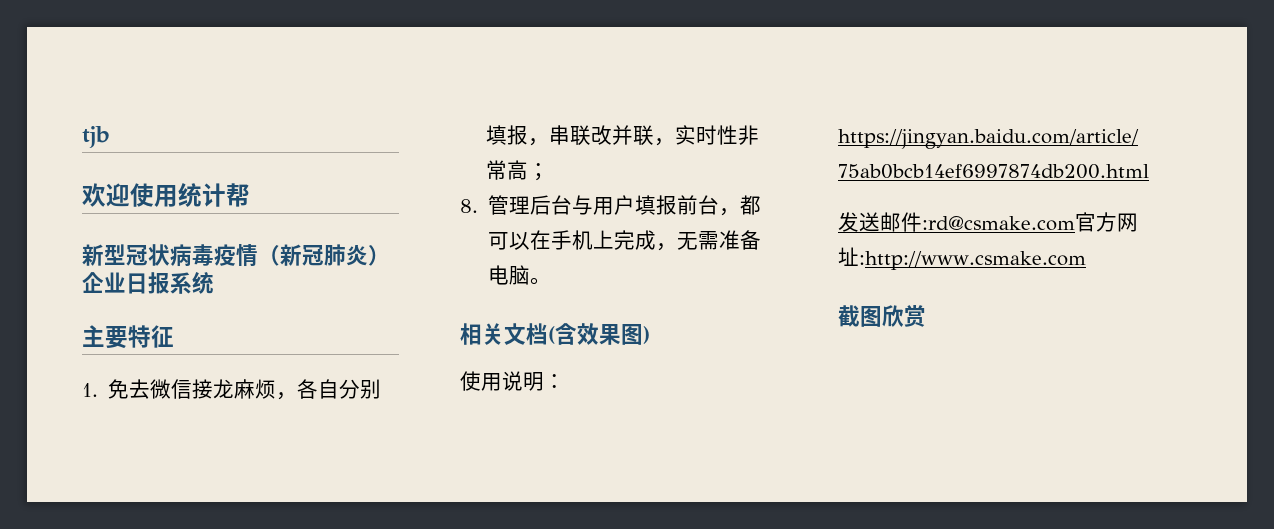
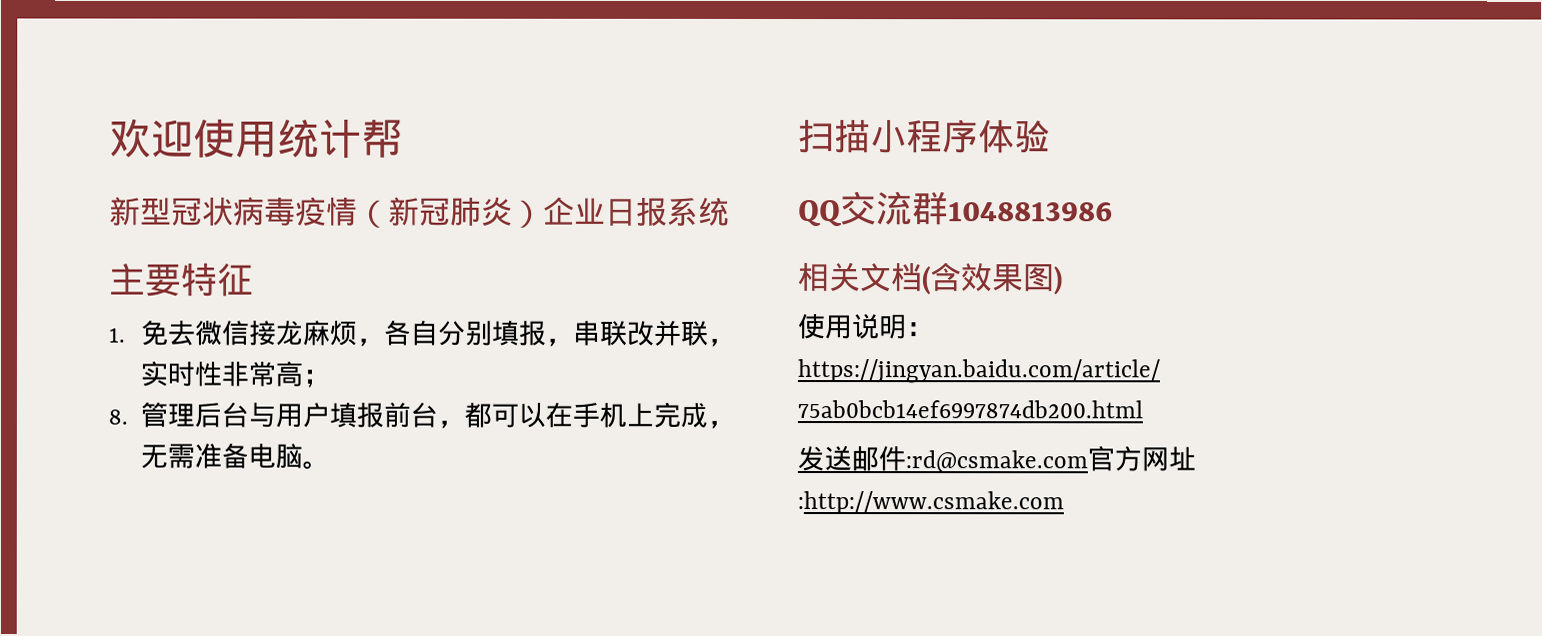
[82,126,110,148] tjb // -> (109, 138) none
(552, 281) none -> [798,119,1051,154] [798,191,1113,227] // 扫描小程序体验 // QQ交流群1048813986
[838,305,926,327] // 截图欣赏 -> (1064, 503) none

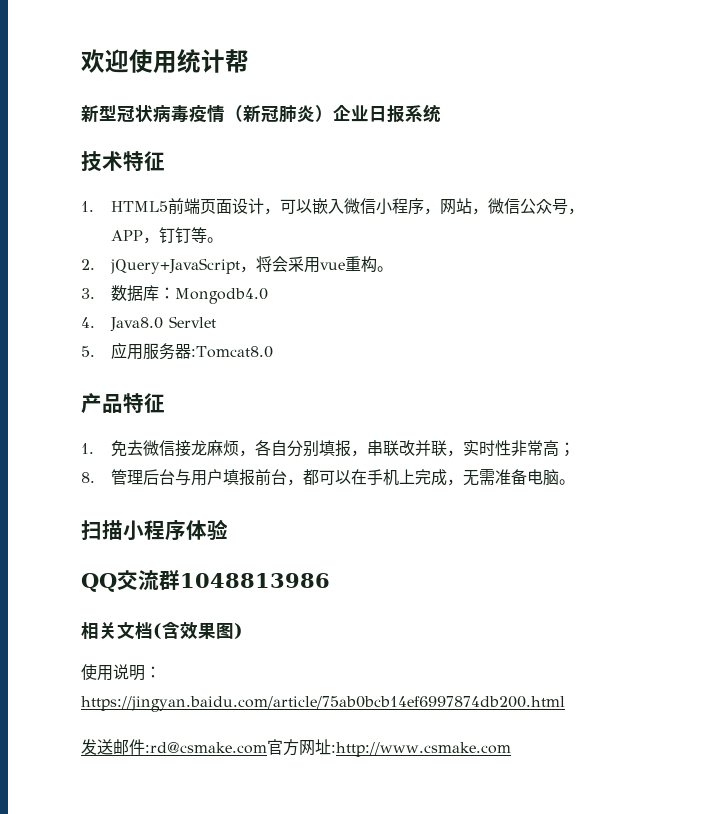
[109,263,182,297] 主要 -> [81,151,165,172] [81,198,584,215] [110,227,223,244] [81,256,393,274] [81,285,268,304] [81,316,216,332] [81,342,273,360] [81,393,123,414] 技术特征 // 1. HTML5前端页面设计，可以嵌入微信小程序，网站，微信公众号，APP，钉钉等。 // 2. jQuery+JavaScript，将会采用vue重构。 // 3.数据库：Mongodb4.0 // 4. Java8.0 Servlet // 5.应用服务器:Tomcat8.0 // 产品

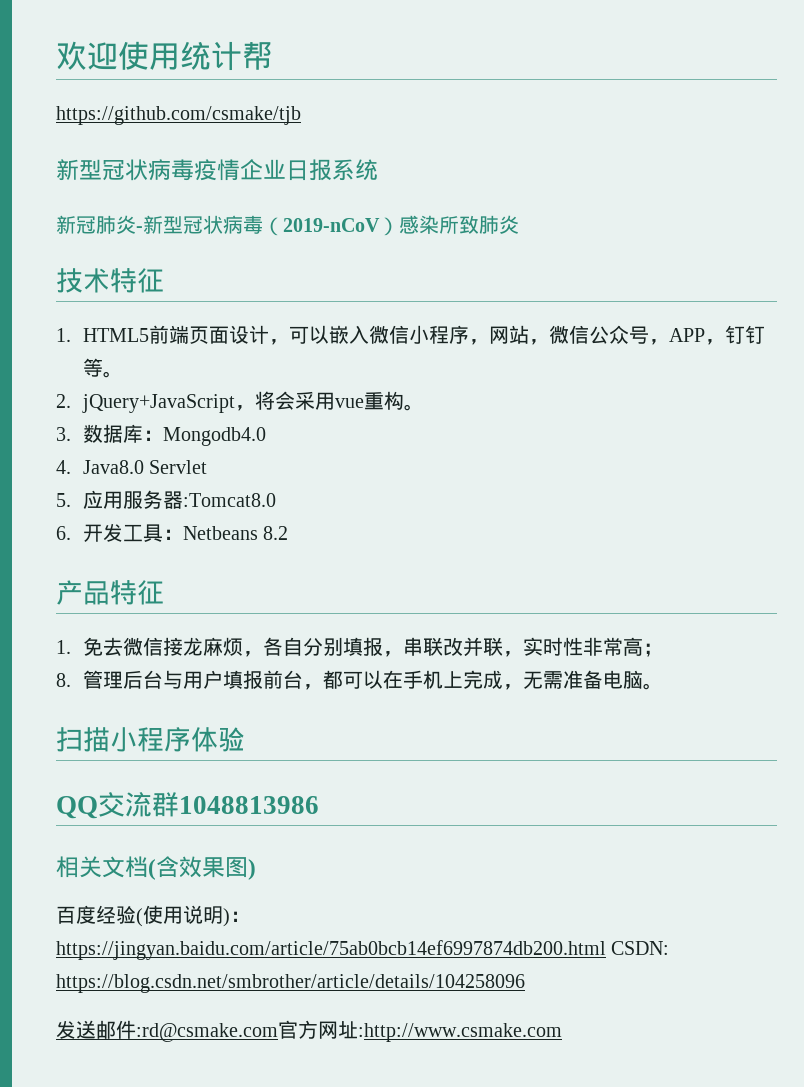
(249, 61) none -> [56,106,301,125] // https://github.com/csmake/tjb
[225,105,333,123] （新冠肺炎） -> (240, 170) none
(441, 113) none -> [56,215,519,236] // 新冠肺炎-新型冠状病毒（2019-nCoV）感染所致肺炎
(273, 352) none -> [56,523,288,542] // 6.开发工具：Netbeans 8.2
(243, 631) none -> [56,905,143,927] 百度经验(
(145, 673) none -> [223,908,230,927] )
(565, 704) none -> [611,941,670,955] [56,974,525,993] CSDN: https://blog.csdn.net/smbrother/article/details/104258096

